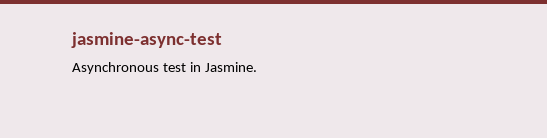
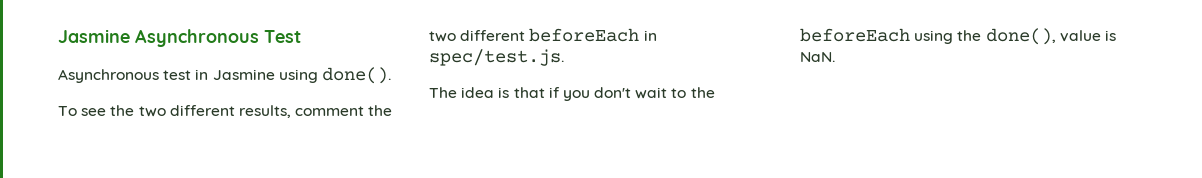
[71,32,222,48] jasmine-async-test -> [58,29,301,47] Jasmine Asynchronous Test
[204,62,257,72] Jasmine. -> [212,67,391,84] [58,105,393,118] [429,28,657,42] [429,49,564,66] [429,87,715,101] [800,28,1116,45] [800,52,835,62] Jasmine using done(). // To see the two different results, comment the two different beforeEach in spec/test.js. // The idea is that if you don't wait to the beforeEach using the done(), value is NaN.

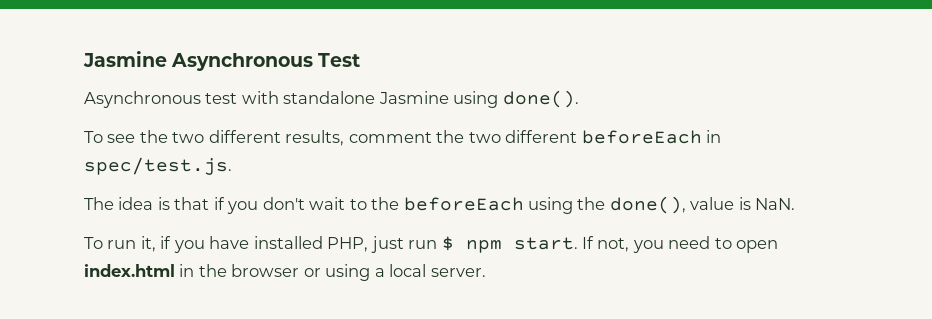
[195,69,209,80] in -> [241,91,376,104] with standalone
(835, 57) none -> [84,236,779,253] [84,264,486,281] // To run it, if you have installed PHP, just run $ npm start. If not, you need to open index.html in the browser or using a local server.

